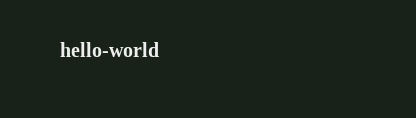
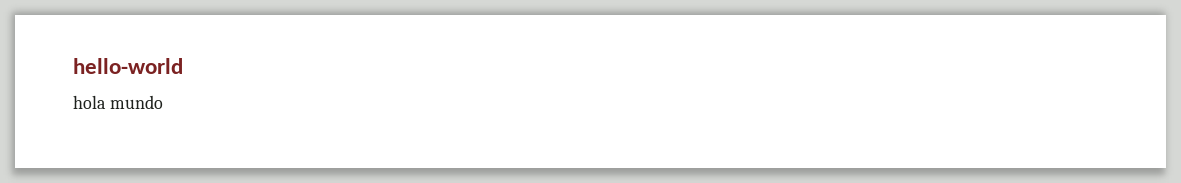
(159, 49) none -> [73,95,163,109] // hola mundo

